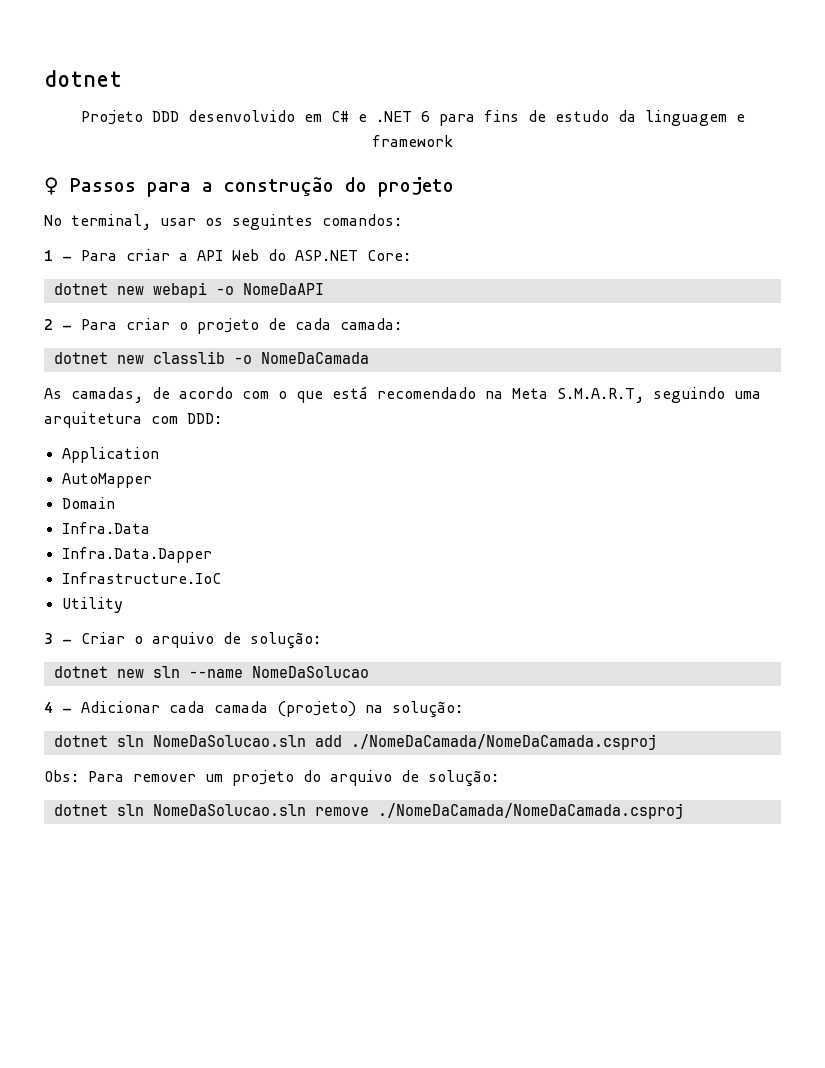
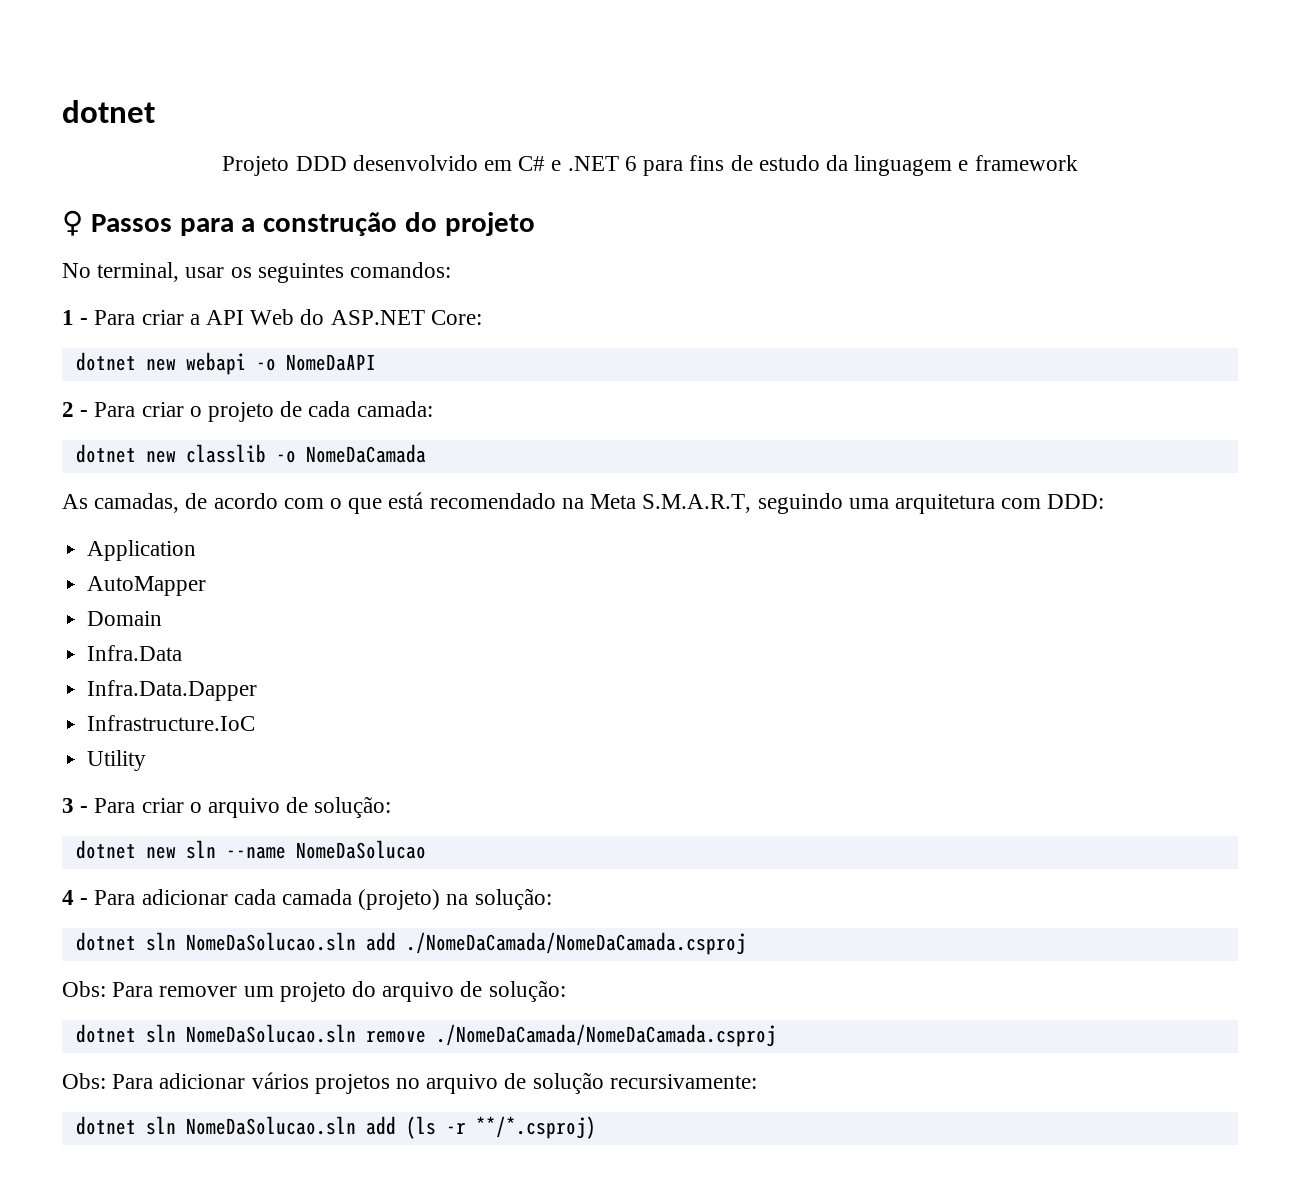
[81,632,125,644] Criar -> [94,798,184,813] Para criar
[81,701,160,713] Adicionar -> [94,889,228,905] Para adicionar
(684, 811) none -> [62,1072,757,1094] [75,1116,596,1139] // Obs: Para adicionar vários projetos no arquivo de solução recursivamente: // dotnet sln NomeDaSolucao.sln add (ls -r **/*.csproj)

